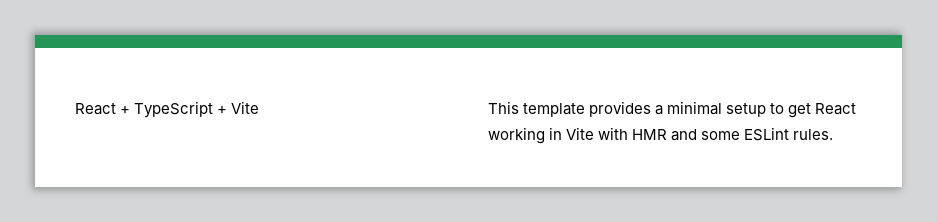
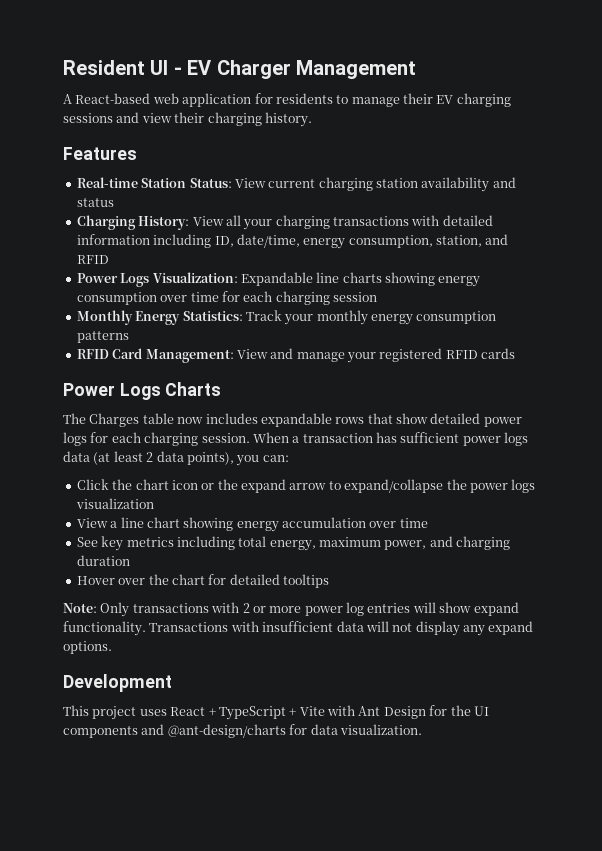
(75, 109) none -> [63,60,416,79] [63,93,511,107] [63,112,312,127] [63,147,137,160] [76,177,516,192] [76,198,114,207] [76,215,493,230] [76,234,509,249] [76,255,109,264] [76,272,481,287] [76,291,377,305] [76,310,497,325] [76,331,129,343] [76,348,516,363] [63,382,222,400] [63,413,522,427] [63,432,529,446] [63,451,289,466] [76,479,536,493] [75,498,154,509] [76,517,428,532] [76,536,511,551] [76,555,130,566] [76,574,329,588] [63,602,519,617] [63,621,534,636] [63,641,112,654] [63,674,172,692] [63,705,167,720] Resident UI - EV Charger Management // A React-based web application for residents to manage their EV charging sessions and view their charging history. // Features // Real-time Station Status: View current charging station availability and status // Charging History: View all your charging transactions with detailed information including ID, date/time, energy consumption, station, and RFID // Power Logs Visualization: Expandable line charts showing energy consumption over time for each charging session // Monthly Energy Statistics: Track your monthly energy consumption patterns // RFID Card Management: View and manage your registered RFID cards // Power Logs Charts // The Charges table now includes expandable rows that show detailed power logs for each charging session. When a transaction has sufficient power logs data (at least 2 data points), you can: // Click the chart icon or the expand arrow to expand/collapse the power logs visualization // View a line chart showing energy accumulation over time // See key metrics including total energy, maximum power, and charging duration // Hover over the chart for detailed tooltips // Note: Only transactions with 2 or more power log entries will show expand functionality. Transactions with insufficient data will not display any expand options. // Development // This project uses
[488,101,857,118] [488,127,834,144] // This template provides a minimal setup to get React working in Vite with HMR and some ESLint rules. -> [327,705,489,719] [63,724,422,738] with Ant Design for the UI components and @ant-design/charts for data visualization.

